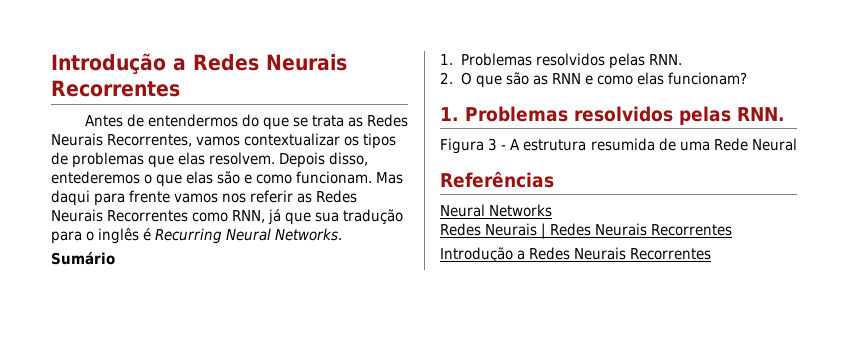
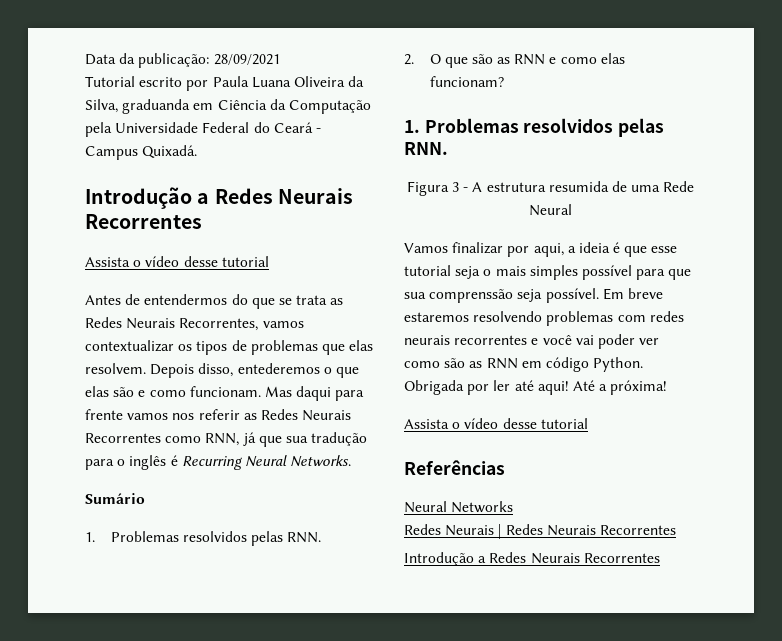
[51,53,347,75] [51,80,180,97] Introdução a Redes Neurais Recorrentes -> [85,53,280,68] [85,76,365,91] [85,99,371,114] [85,122,321,137] [85,145,198,160] [85,187,353,209] [85,214,202,229] [85,256,269,267] Data da publicação: 28/09/2021 // Tutorial escrito por Paula Luana Oliveira da Silva, graduanda em Ciência da Computação pela Universidade Federal do Ceará - Campus Quixadá. // Introdução a Redes Neurais Recorrentes // Assista o vídeo desse tutorial
(797, 144) none -> [404,242,678,257] [404,265,692,280] [404,288,663,303] [404,311,684,326] [404,334,660,349] [404,357,644,372] [404,380,668,395] [404,418,588,429] // Vamos finalizar por aqui, a ideia é que esse tutorial seja o mais simples possível para que sua comprenssão seja possível. Em breve estaremos resolvendo problemas com redes neurais recorrentes e você vai poder ver como são as RNN em código Python. Obrigada por ler até aqui! Até a próxima! // Assista o vídeo desse tutorial

